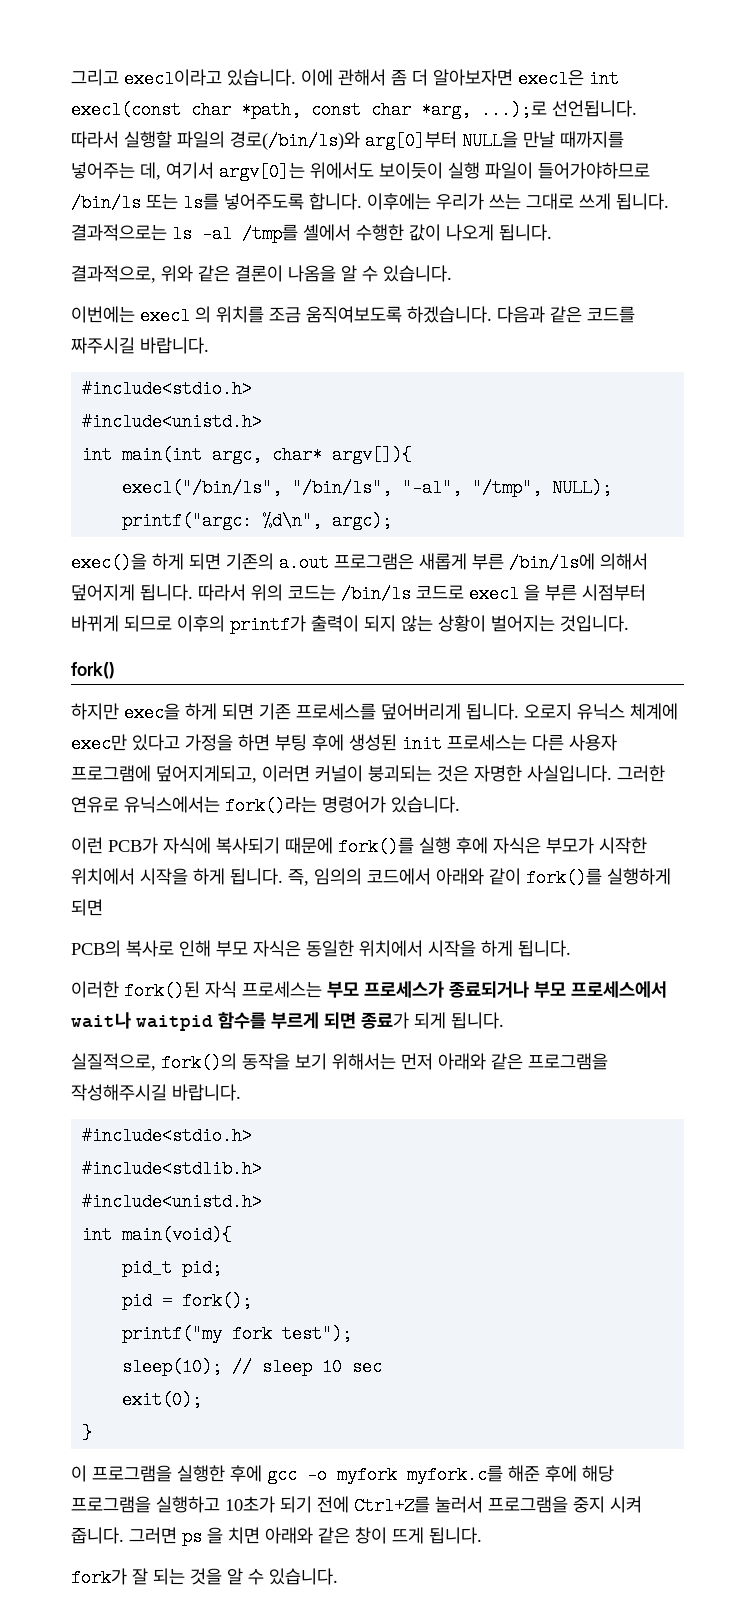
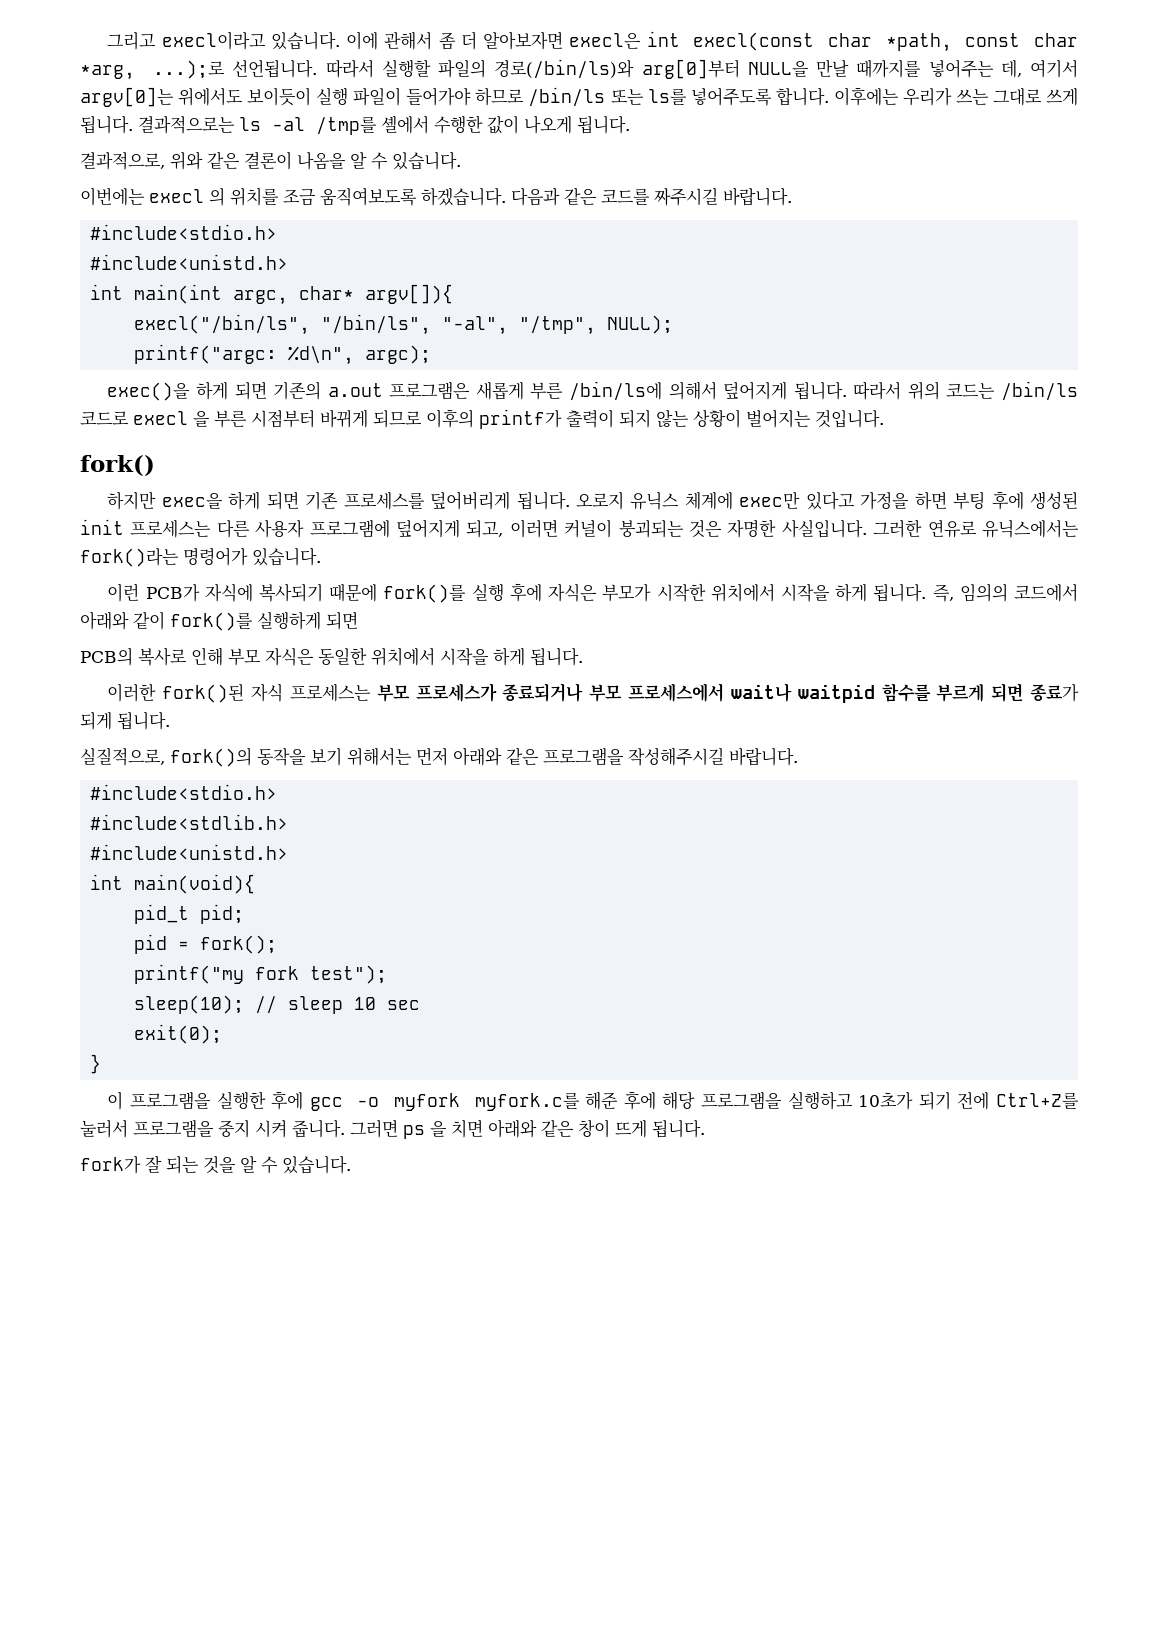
[538,162,650,179] 들어가야하므로 -> [406,87,525,106] 들어가야 하므로
[156,765,257,783] 덮어지게되고, -> [396,519,504,538] 덮어지게 되고,

